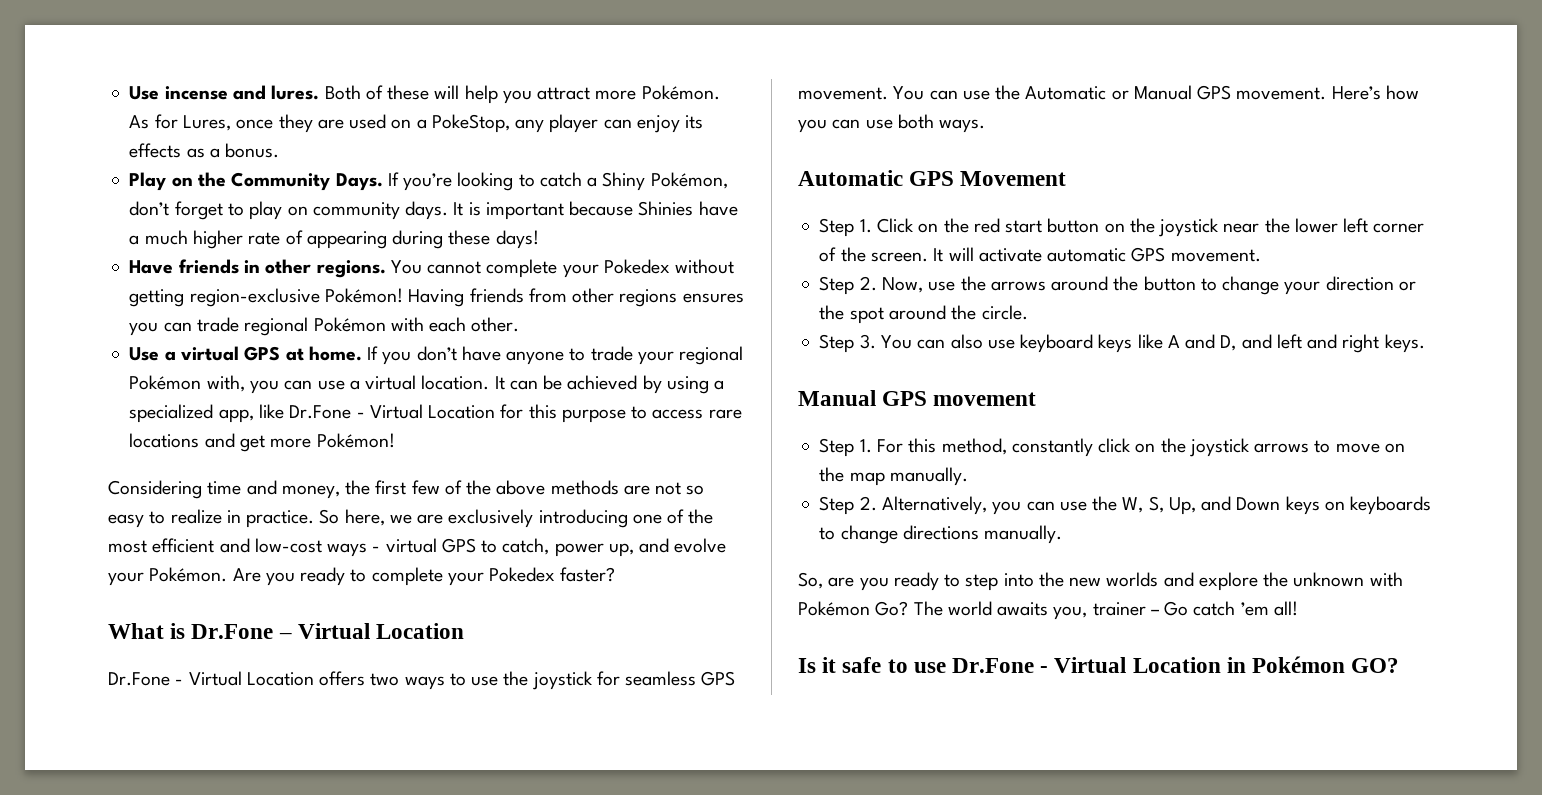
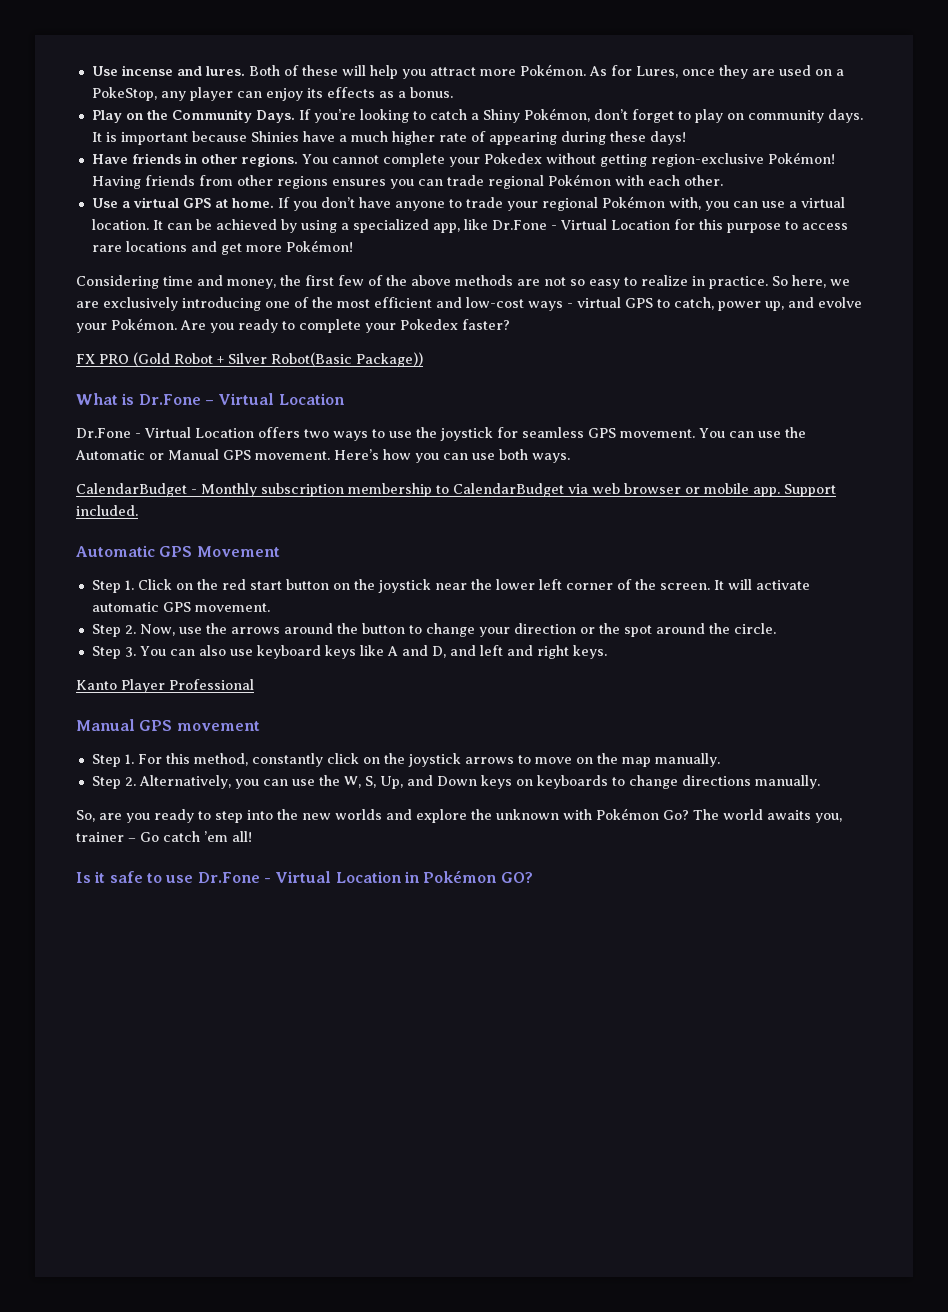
(616, 574) none -> [76,352,423,367] // FX PRO (Gold Robot + Silver Robot(Basic Package))
(986, 126) none -> [76,483,836,497] [76,505,138,516] // CalendarBudget - Monthly subscription membership to CalendarBudget via web browser or mobile app. Support included.
(1425, 343) none -> [76,679,254,693] // Kanto Player Professional

